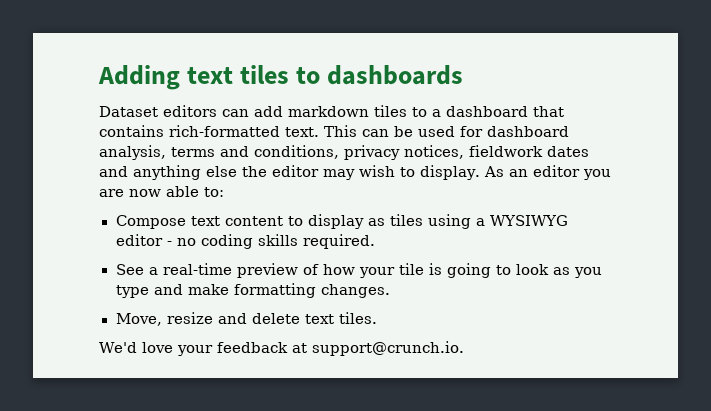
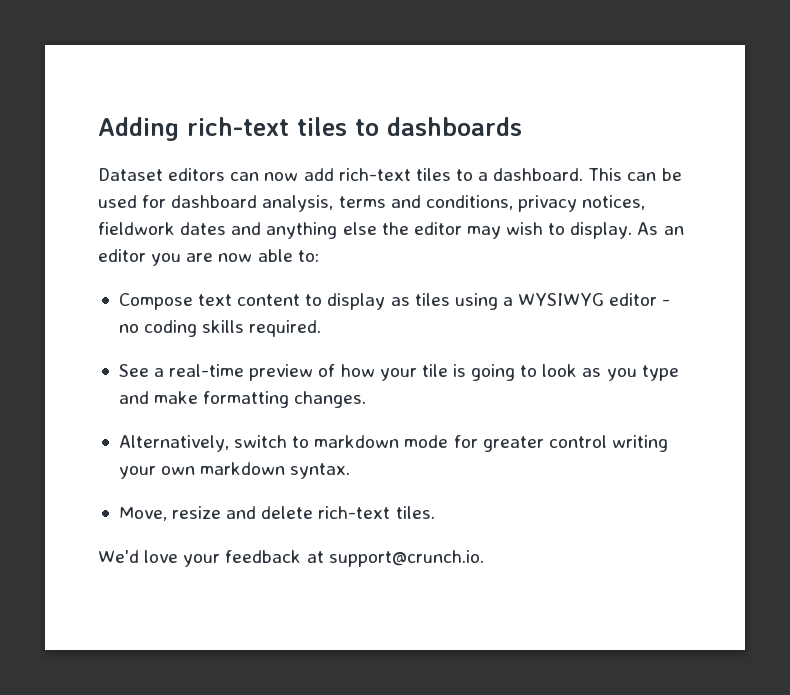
[187,67,234,84] text -> [187,117,289,136] rich-text
[254,105,564,117] [99,125,319,137] add markdown tiles to a dashboard that contains rich-formatted text. -> [264,168,584,181] now add rich-text tiles to a dashboard.
(390, 291) none -> [118,435,668,452] [118,462,351,479] // Alternatively, switch to markdown mode for greater control writing your own markdown syntax.
[304,314,334,324] text -> [318,506,391,519] rich-text

